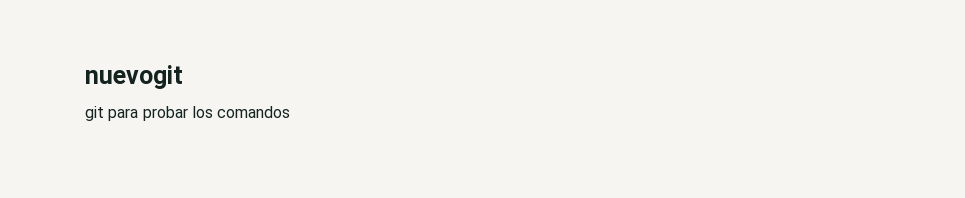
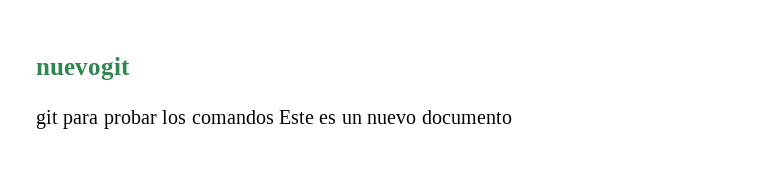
(291, 112) none -> [279,110,512,124] Este es un nuevo documento

